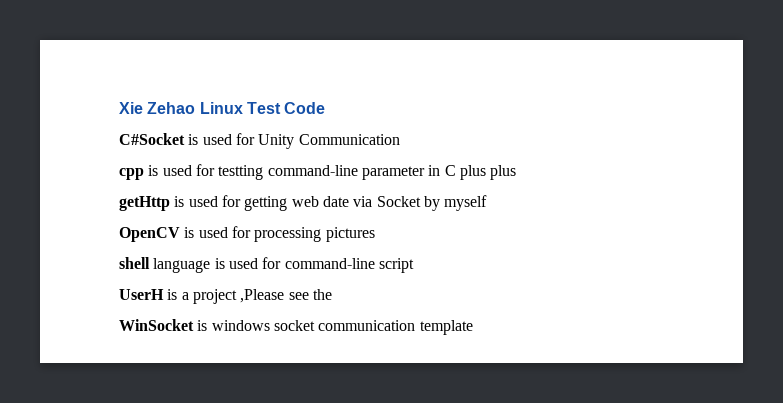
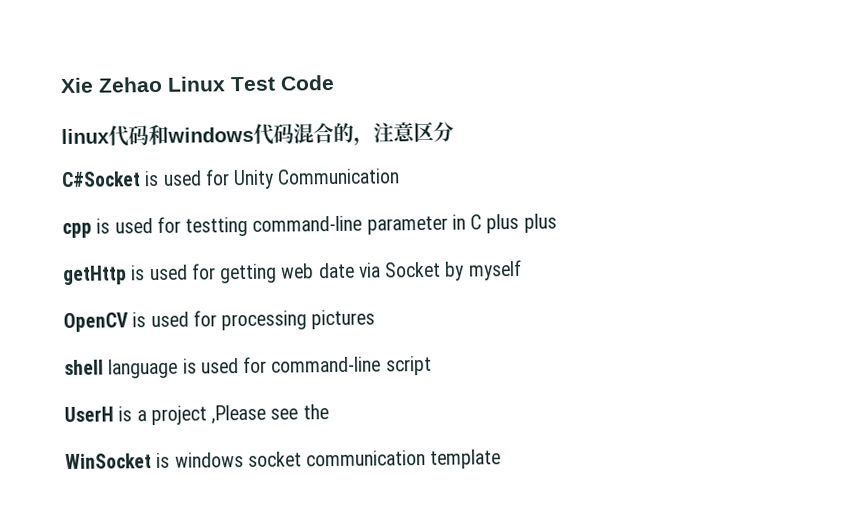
(326, 108) none -> [61,121,454,147] // linux代码和windows代码混合的，注意区分

